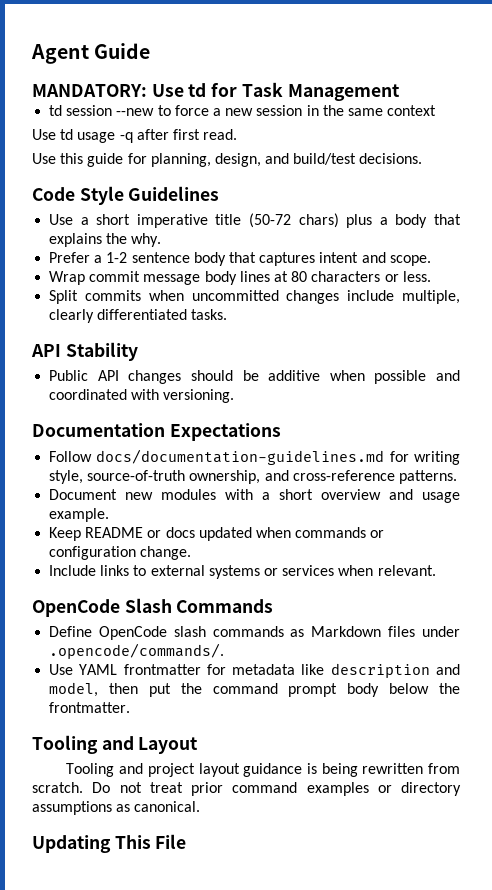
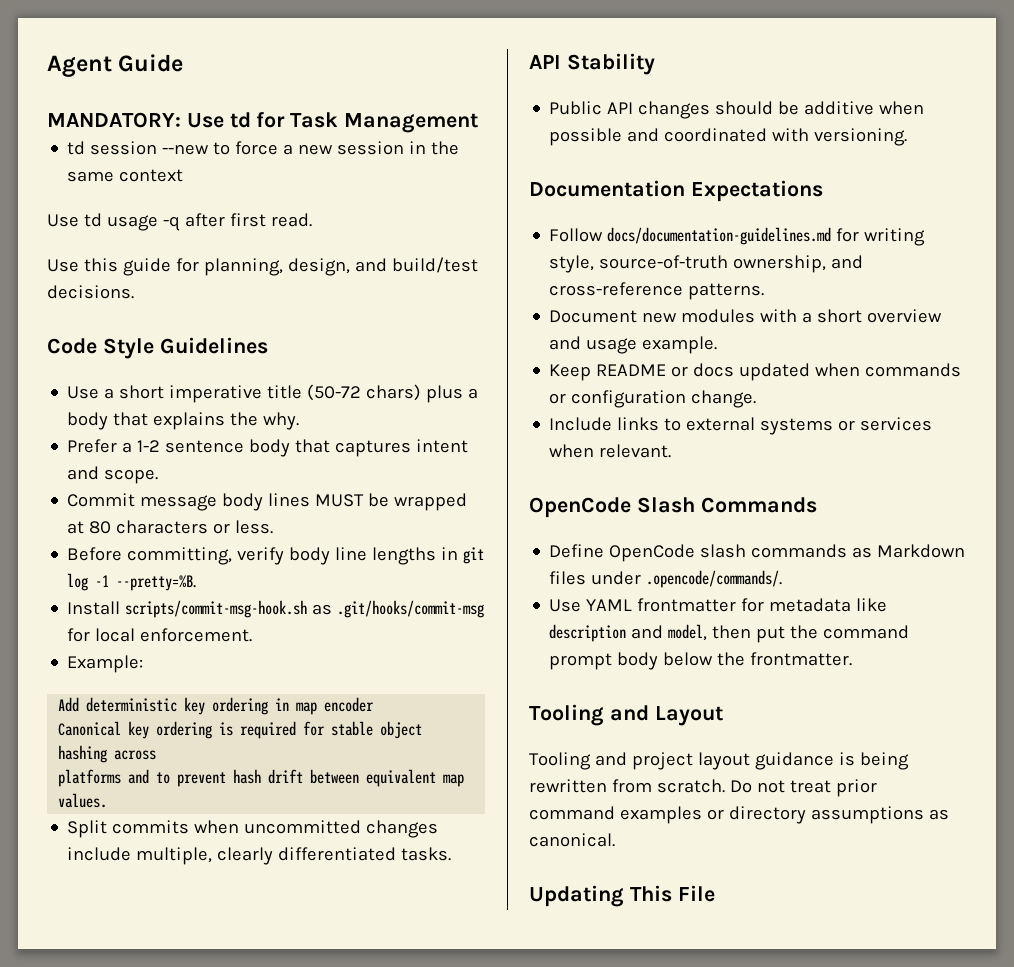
[49,271,141,285] Wrap commit -> [67,493,136,507] Commit
(270, 276) none -> [315,493,468,511] MUST be wrapped
(431, 276) none -> [67,547,485,565] [67,573,197,591] [67,600,485,618] [67,628,253,642] [67,655,144,673] [58,697,375,715] [58,721,423,739] [58,745,157,763] [58,769,465,787] [58,793,108,808] // Before committing, verify body line lengths in git log -1 --pretty=%B. // Install scripts/commit-msg-hook.sh as .git/hooks/commit-msg for local enforcement. // Example: // Add deterministic key ordering in map encoder // Canonical key ordering is required for stable object hashing across // platforms and to prevent hash drift between equivalent map values.

